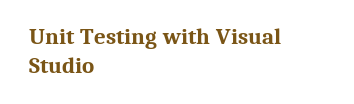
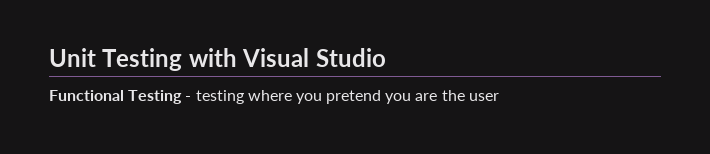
(94, 65) none -> [49,90,499,104] // Functional Testing - testing where you pretend you are the user

